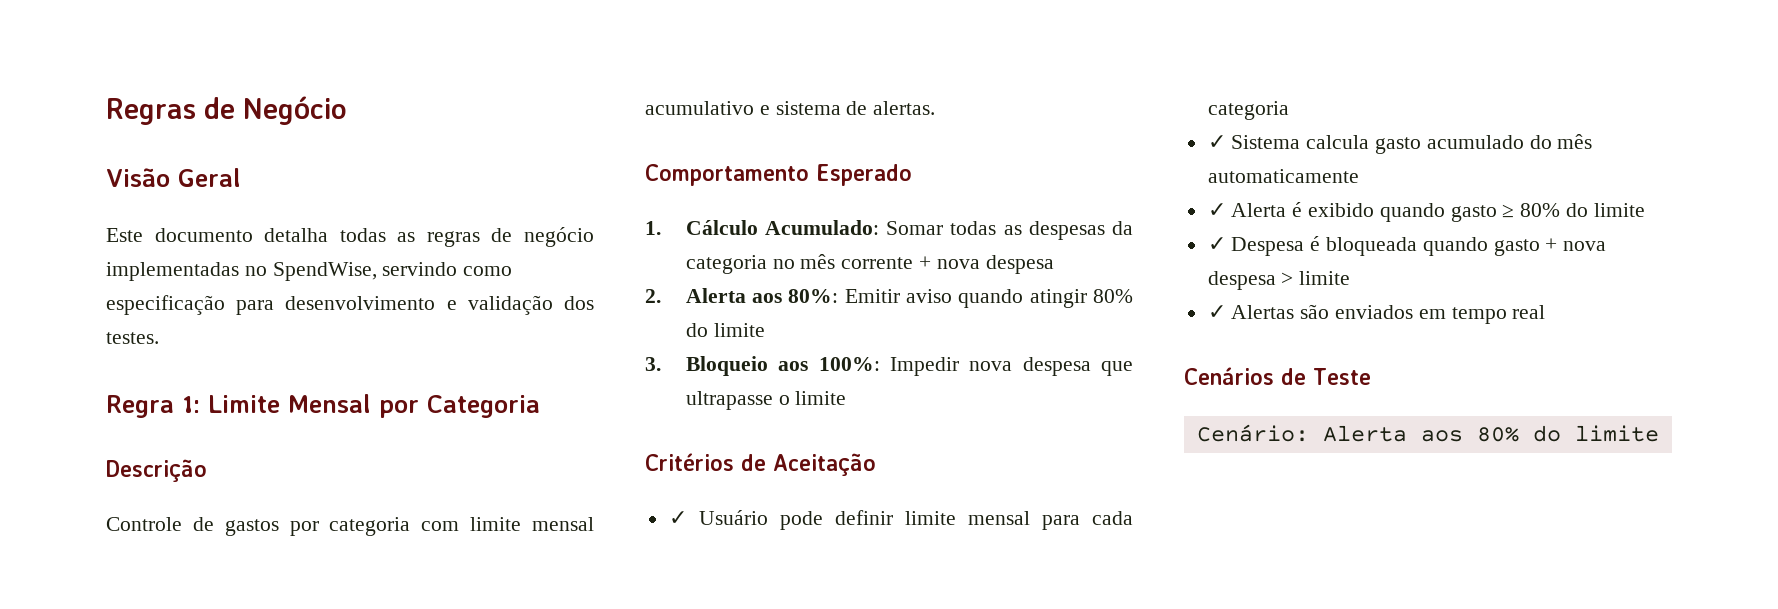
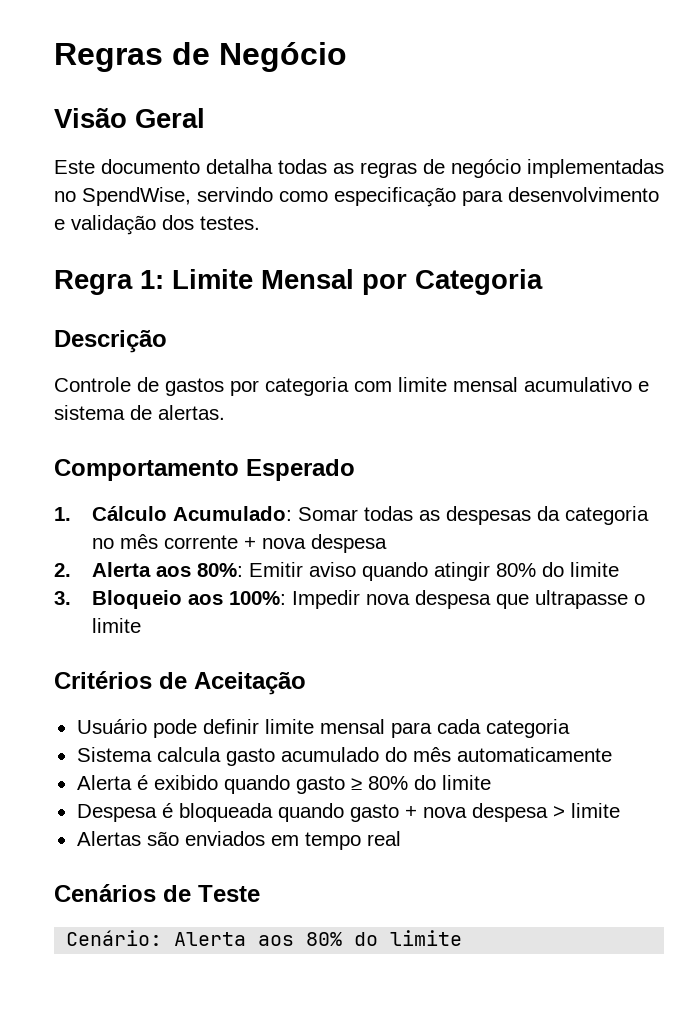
[668,511,687,525] ✓ -> (306, 683) none
[1207,135,1226,149] ✓ -> (570, 728) none
[1207,203,1226,217] ✓ -> (612, 754) none
[1207,237,1226,251] ✓ -> (491, 782) none
[1207,305,1226,319] ✓ -> (620, 810) none

